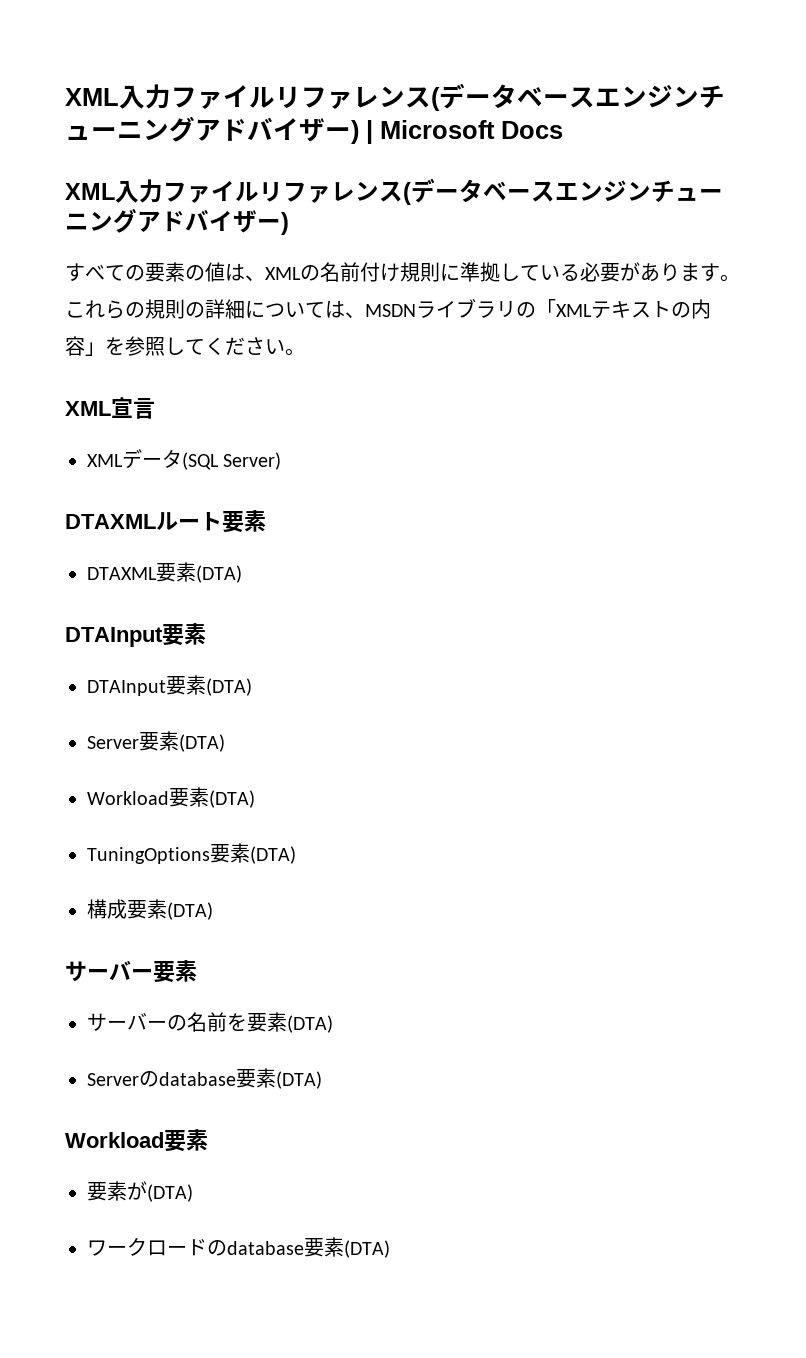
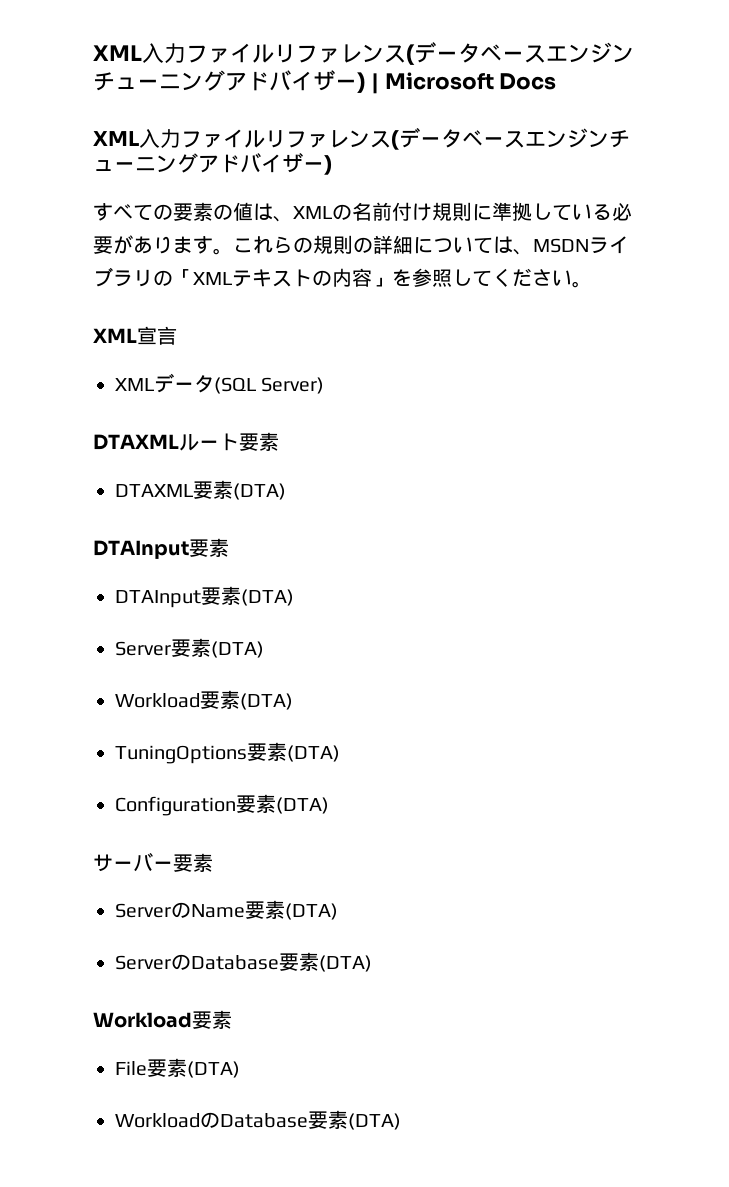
[87,899,127,919] 構成 -> [115,796,236,816] Configuration
[87,1012,247,1032] サーバーの名前を -> [115,902,245,918] ServerのName
[159,1072,236,1086] database -> [191,955,279,970] Database
[87,1181,193,1202] [87,1237,304,1256] 要素が(DTA) // ワークロードのdatabase -> [115,1058,240,1078] [115,1112,308,1128] File要素(DTA) // WorkloadのDatabase

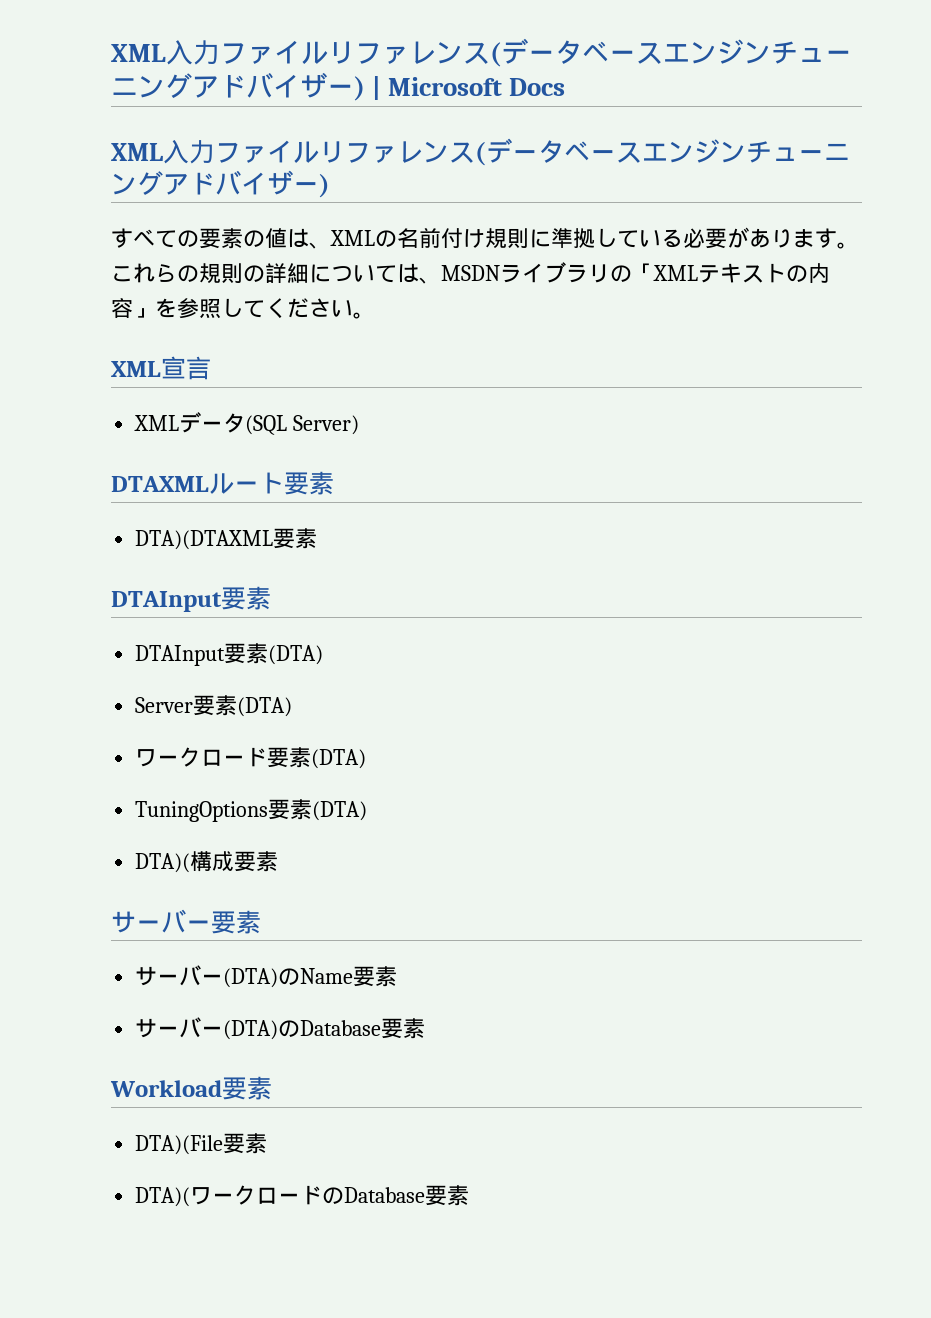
[115,480,286,500] DTAXML要素(DTA) -> [135,528,318,550] DTA)(DTAXML要素
[115,693,200,708] Workload -> [135,747,268,767] ワークロード
[115,794,329,816] Configuration要素(DTA) -> [135,851,279,873] DTA)(構成要素
[115,903,171,918] Server -> [135,965,279,988] サーバー(DTA)
[285,903,338,920] [115,952,372,972] (DTA) // ServerのDatabase要素(DTA) -> [135,1017,426,1040] // サーバー(DTA)のDatabase要素
[115,1058,240,1078] [115,1110,401,1130] File要素(DTA) // WorkloadのDatabase要素(DTA) -> [135,1133,268,1155] [135,1185,470,1207] DTA)(File要素 // DTA)(ワークロードのDatabase要素

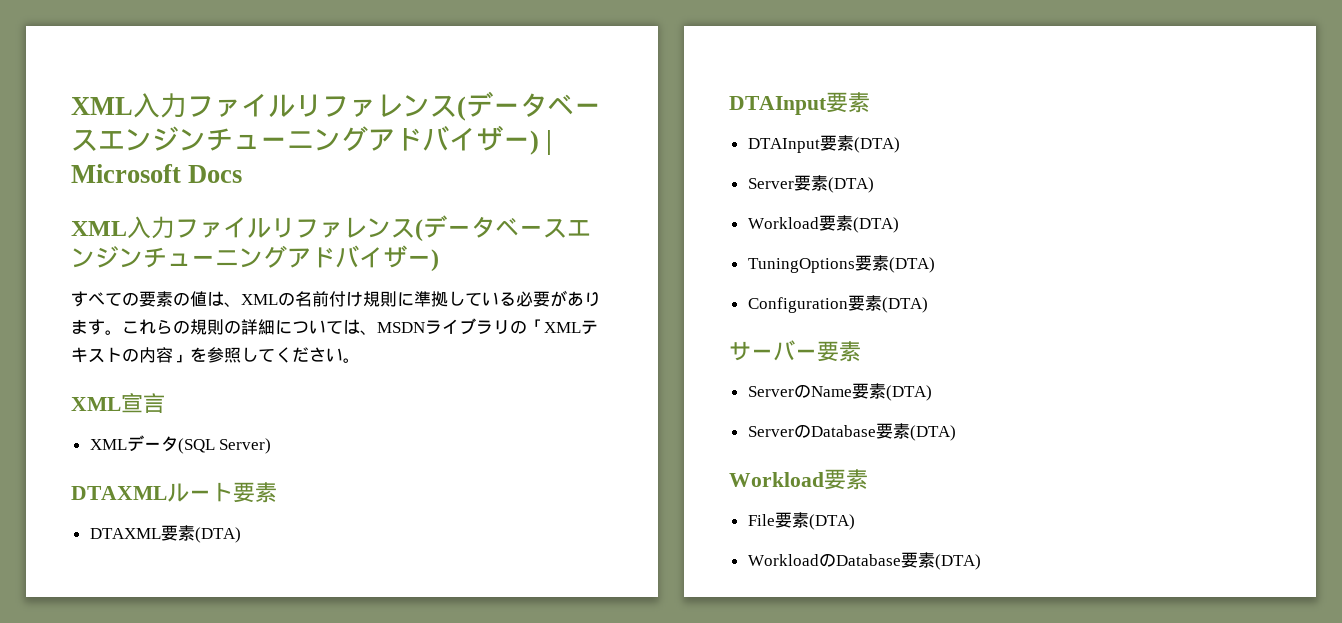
[135,528,318,550] DTA)(DTAXML要素 -> [89,525,241,543] DTAXML要素(DTA)
[135,747,268,767] ワークロード -> [747,217,819,229] Workload
[135,851,279,873] DTA)(構成要素 -> [747,295,928,313] Configuration要素(DTA)
[135,965,279,988] サーバー(DTA) -> [747,386,794,397] Server
[135,1017,426,1040] // サーバー(DTA)のDatabase要素 -> [885,385,932,401] [747,423,956,441] (DTA) // ServerのDatabase要素(DTA)
[135,1133,268,1155] [135,1185,470,1207] DTA)(File要素 // DTA)(ワークロードのDatabase要素 -> [747,512,855,530] [747,552,981,570] File要素(DTA) // WorkloadのDatabase要素(DTA)

